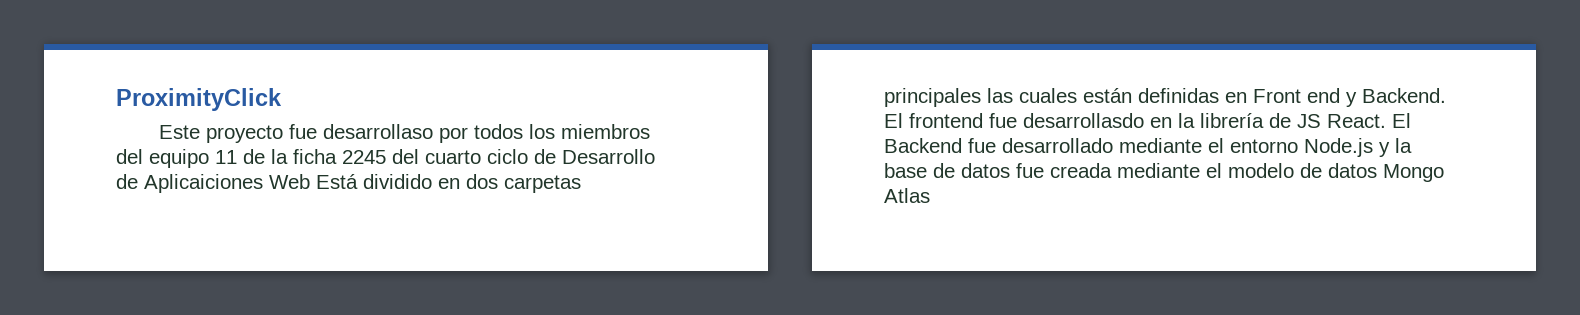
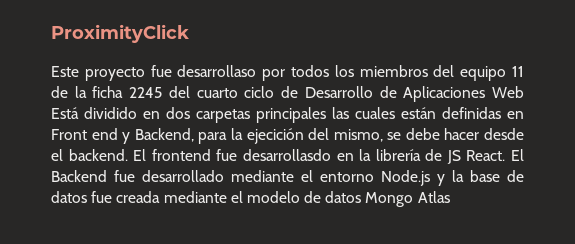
[144,174,263,193] Aplicaiciones -> [403,86,486,102] Aplicaciones
[1362,88,1446,103] Backend. -> [134,128,524,144] [51,149,128,161] Backend, para la ejecición del mismo, se debe hacer desde el backend.

